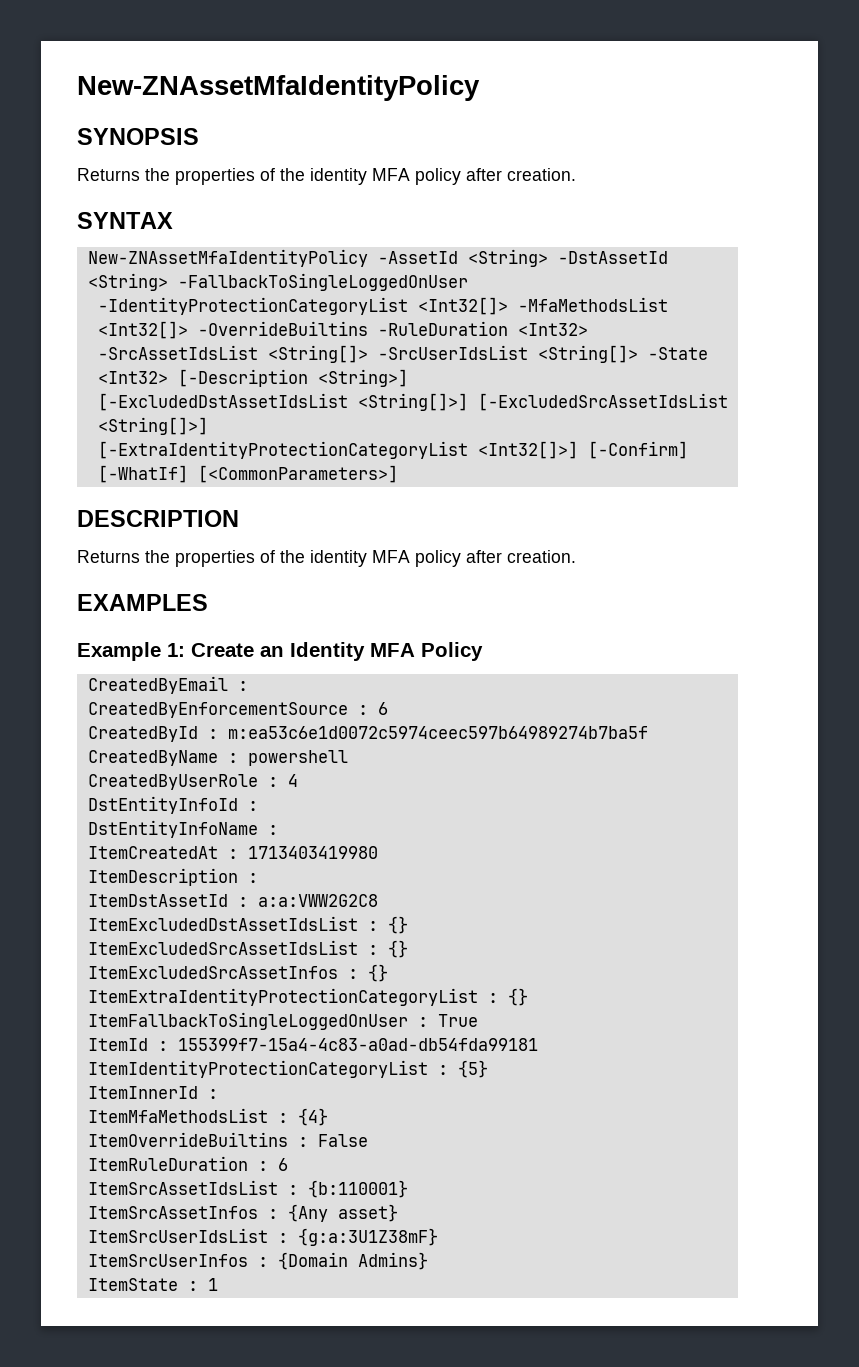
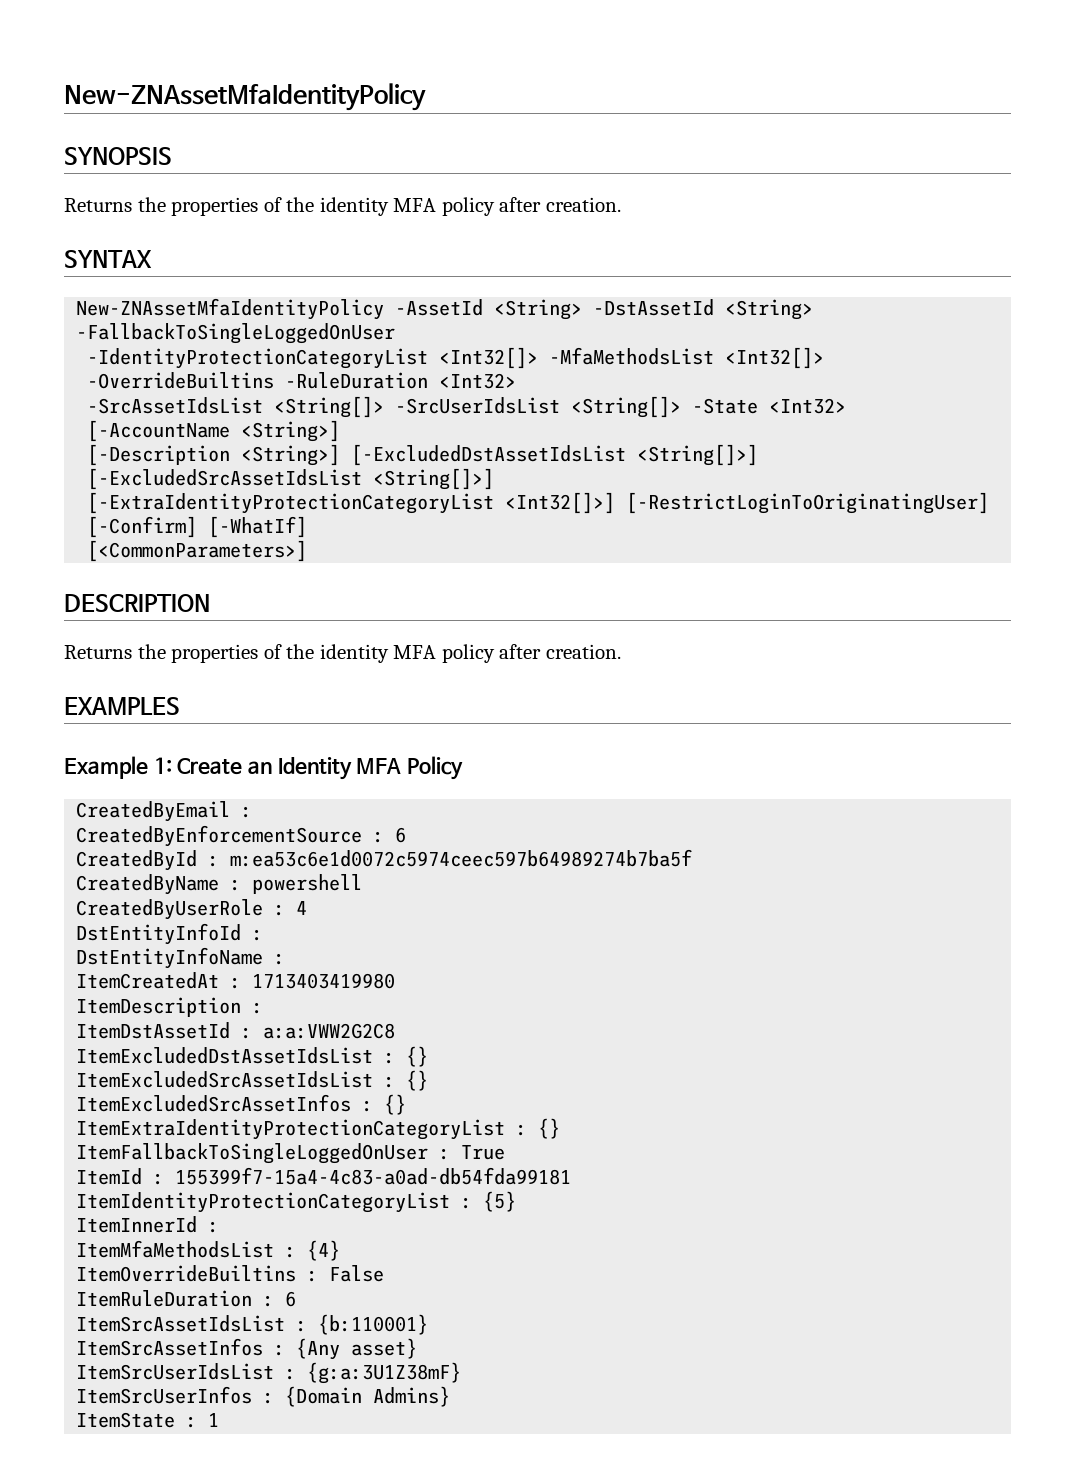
(168, 377) none -> [87,420,341,442] [-AccountName <String>] //
(408, 378) // -> (341, 455) none
(578, 450) none -> [626,492,990,514] [-RestrictLoginToOriginatingUser]
(188, 474) none -> (308, 527) //

